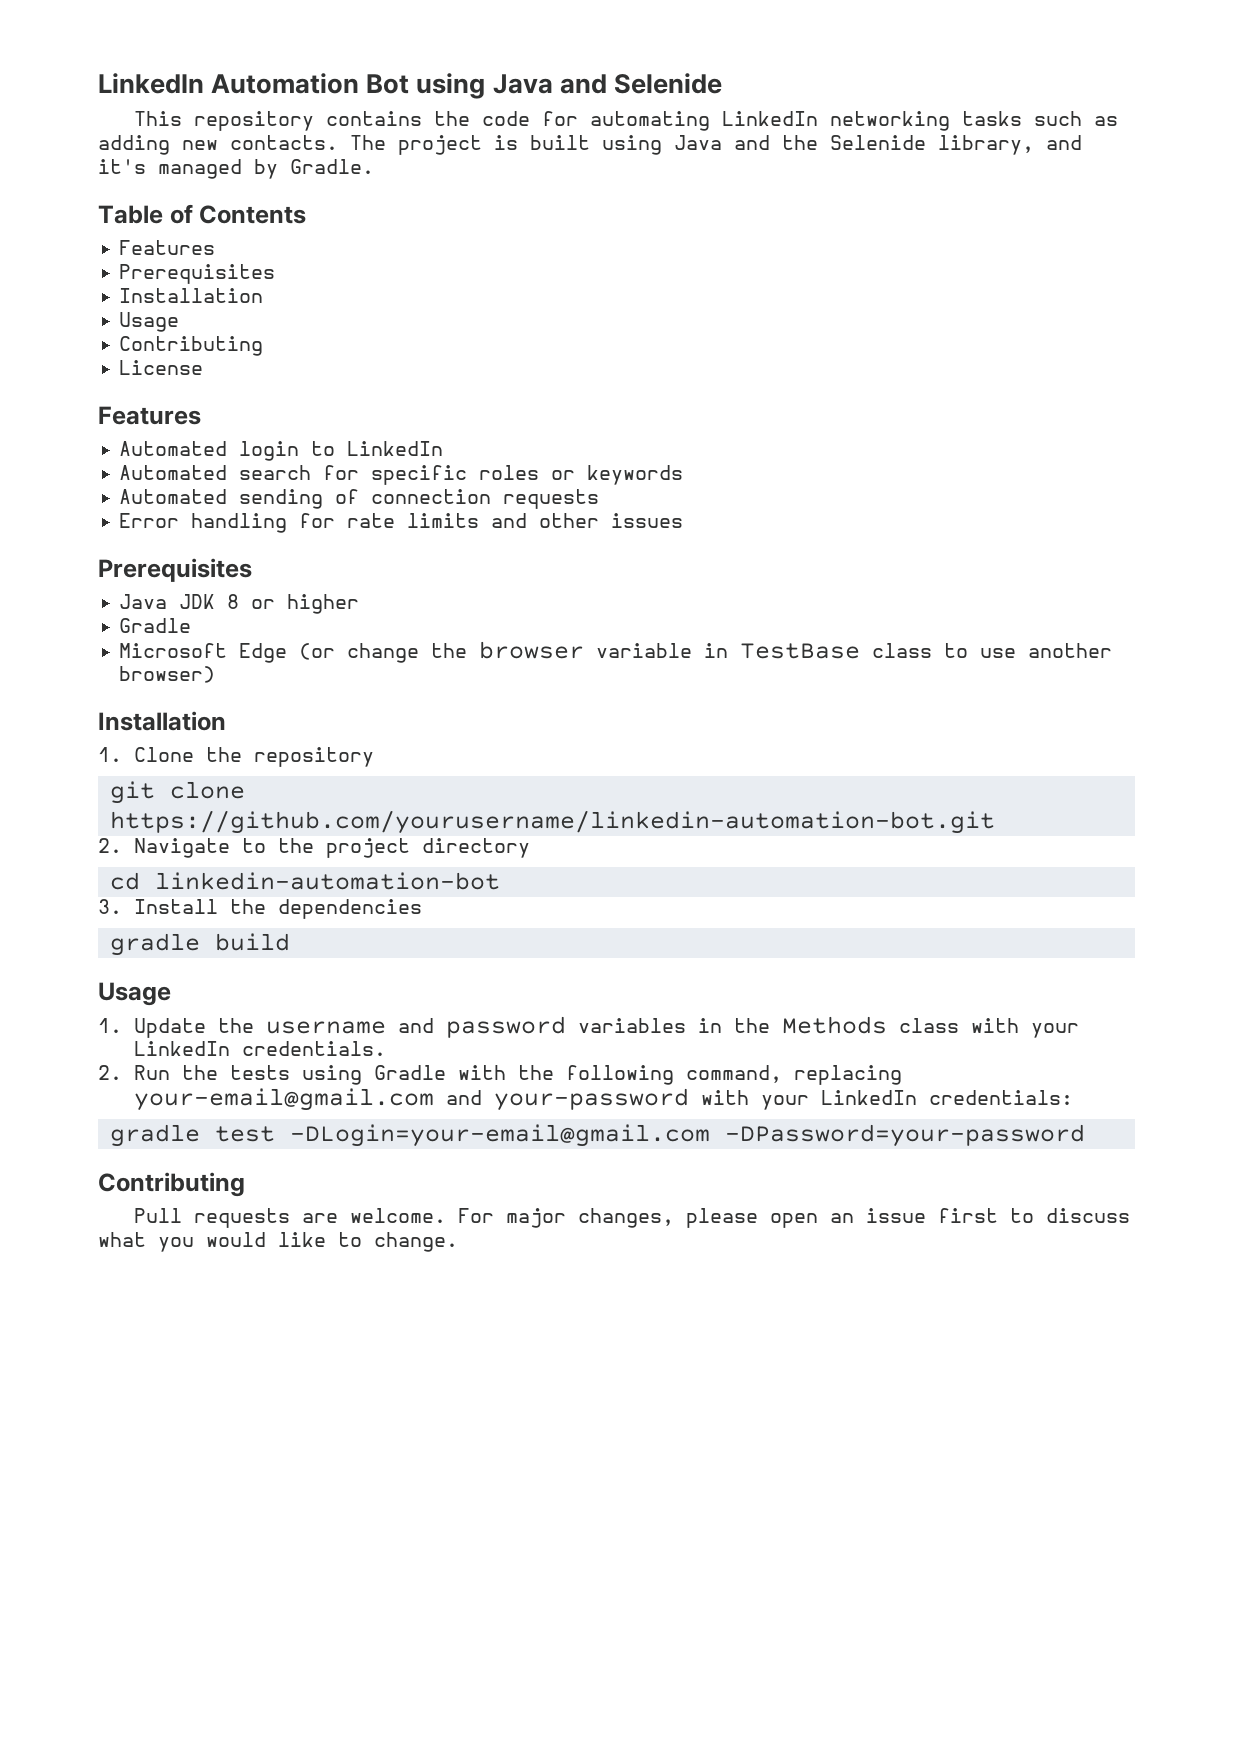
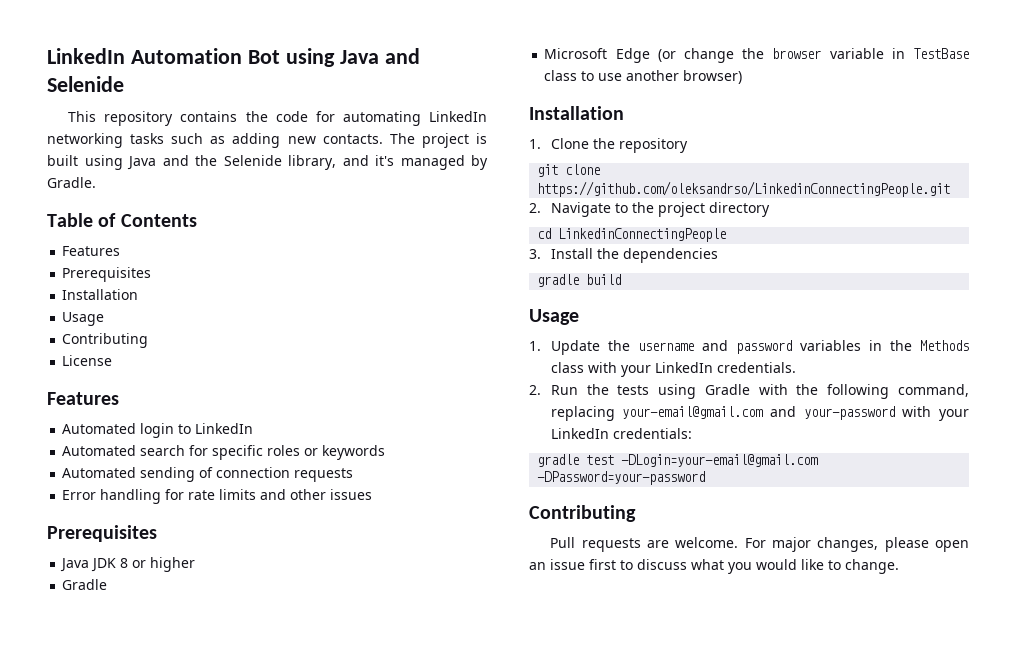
[109,810,995,834] https://github.com/yourusername/linkedin-automation-bot.git -> [537,181,951,197] https://github.com/oleksandrso/LinkedinConnectingPeople.git
[154,872,500,890] linkedin-automation-bot -> [558,228,727,242] LinkedinConnectingPeople

